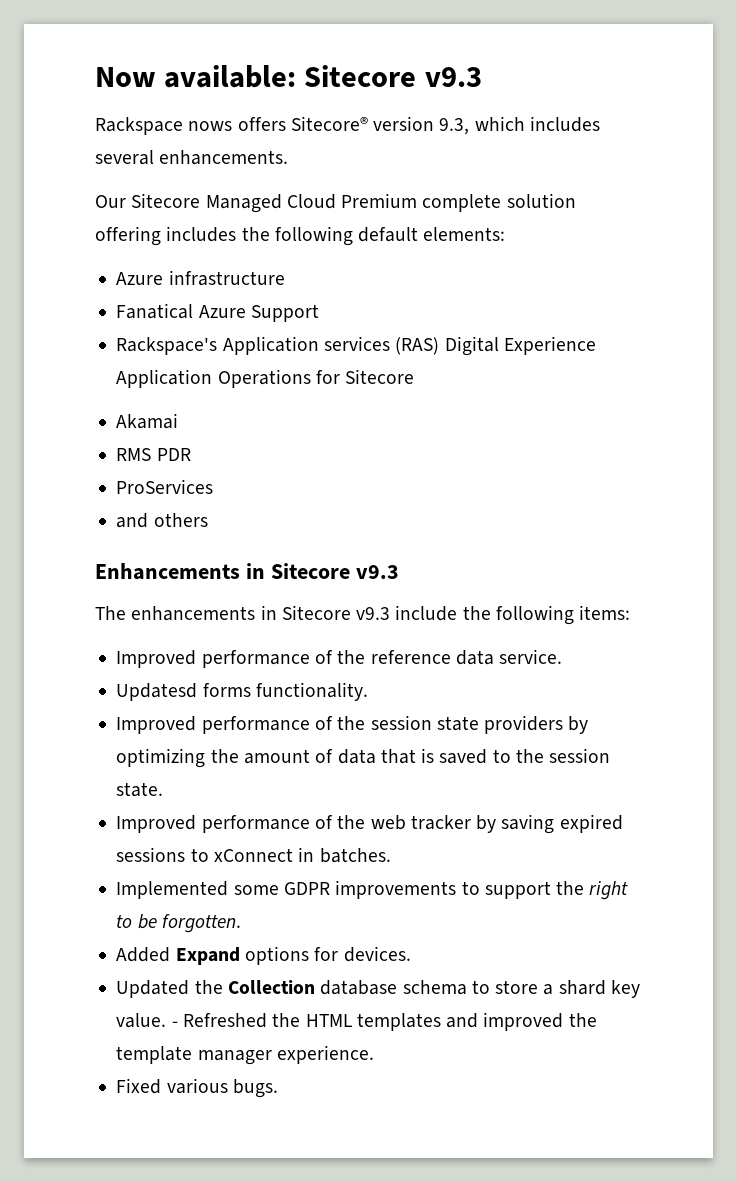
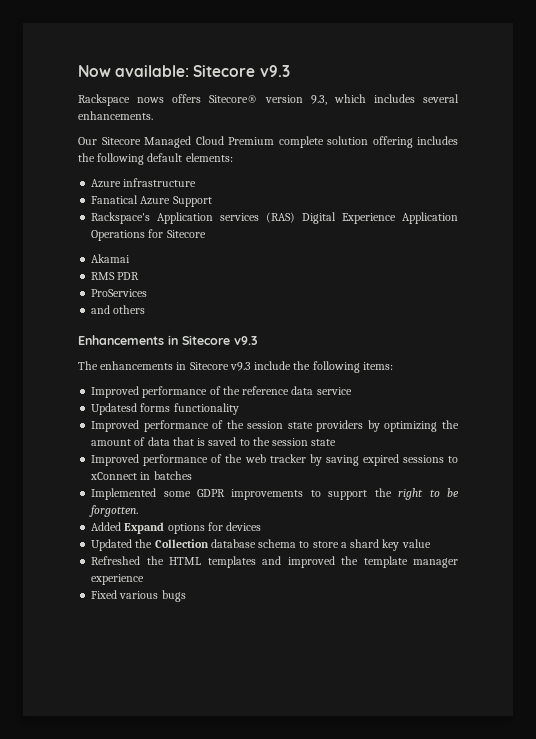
[499,649,563,664] service. -> [316,387,352,395] service
[255,682,368,701] functionality. -> [173,403,239,415] functionality
[116,782,164,797] state. -> [311,439,337,446] state
[319,848,391,863] batches. -> [153,471,192,480] batches
[343,946,411,962] devices. -> [226,522,262,531] devices
[116,1013,178,1028] value. - -> [401,539,431,548] value //
[276,1045,374,1064] experience. -> [91,574,145,585] experience
[232,1079,278,1098] bugs. -> [161,590,186,602] bugs

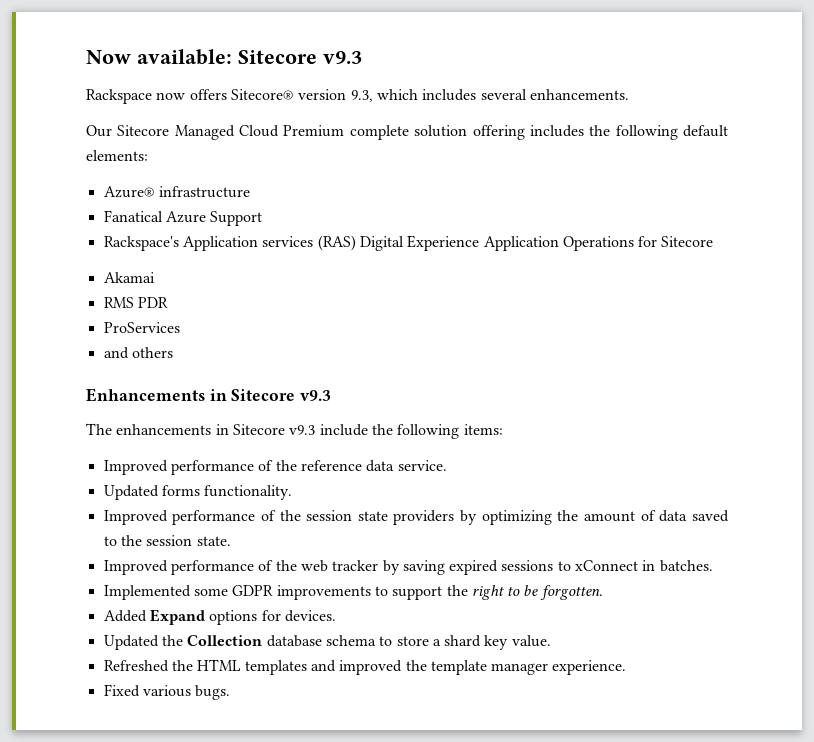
[137,97,165,103] nows -> [156,92,186,100] now
[91,179,122,188] Azure -> [103,186,155,198] Azure®
[316,387,352,395] [91,403,239,415] service // Updatesd forms functionality -> [397,460,447,471] [103,485,293,500] service. // Updated forms functionality.
[172,437,206,446] that is -> (688, 516) none
[311,439,337,446] state -> [196,536,231,546] state.
[153,471,192,480] batches -> [659,560,713,572] batches.
[226,522,262,531] devices -> [284,610,336,622] devices.
[401,539,431,548] value -> [511,635,551,647] value.
[91,574,145,585] experience -> [552,660,627,675] experience.
[161,590,186,602] bugs -> [195,685,231,700] bugs.

